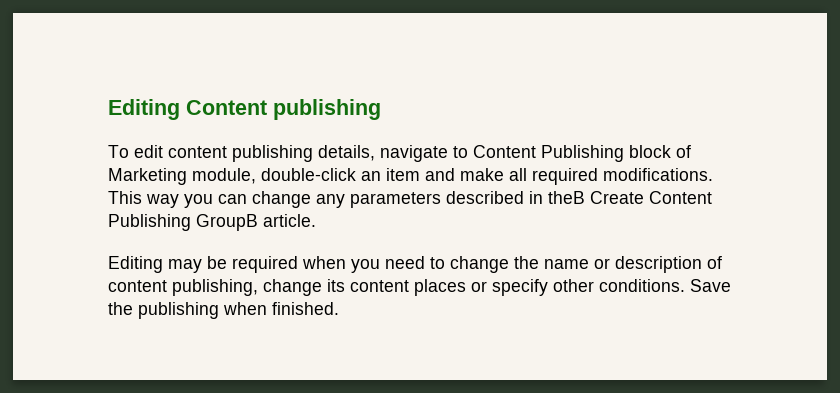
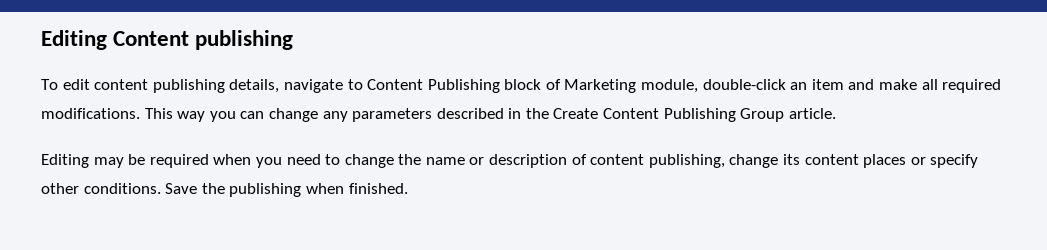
[548,191,585,204] theВ -> [525,108,549,119] the
[196,214,258,231] GroupВ -> [740,108,785,122] Group

